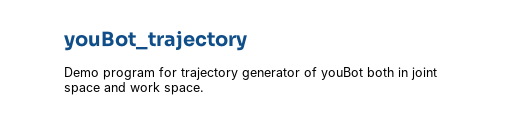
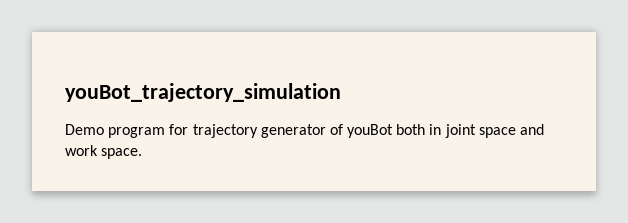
[64,30,247,51] youBot_trajectory -> [65,83,341,102] youBot_trajectory_simulation

